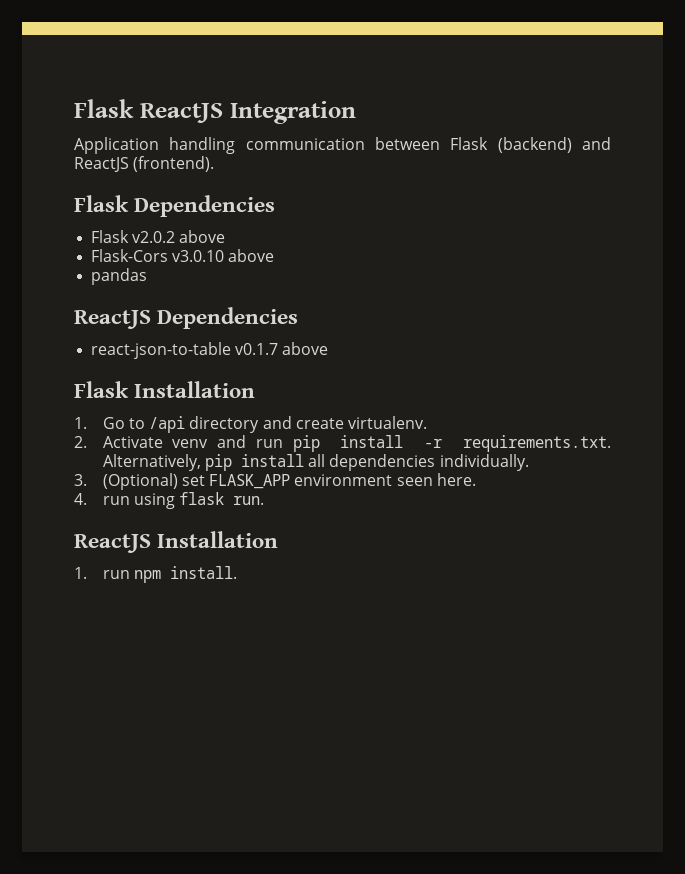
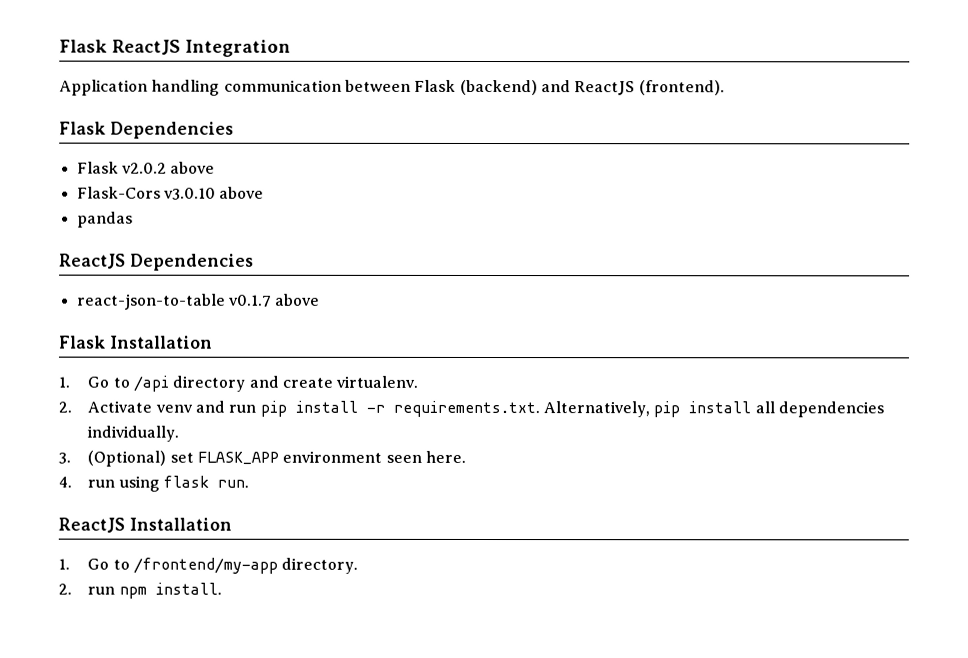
(87, 573) none -> [87,557,359,574] [58,583,72,595] Go to /frontend/my-app directory. // 2.

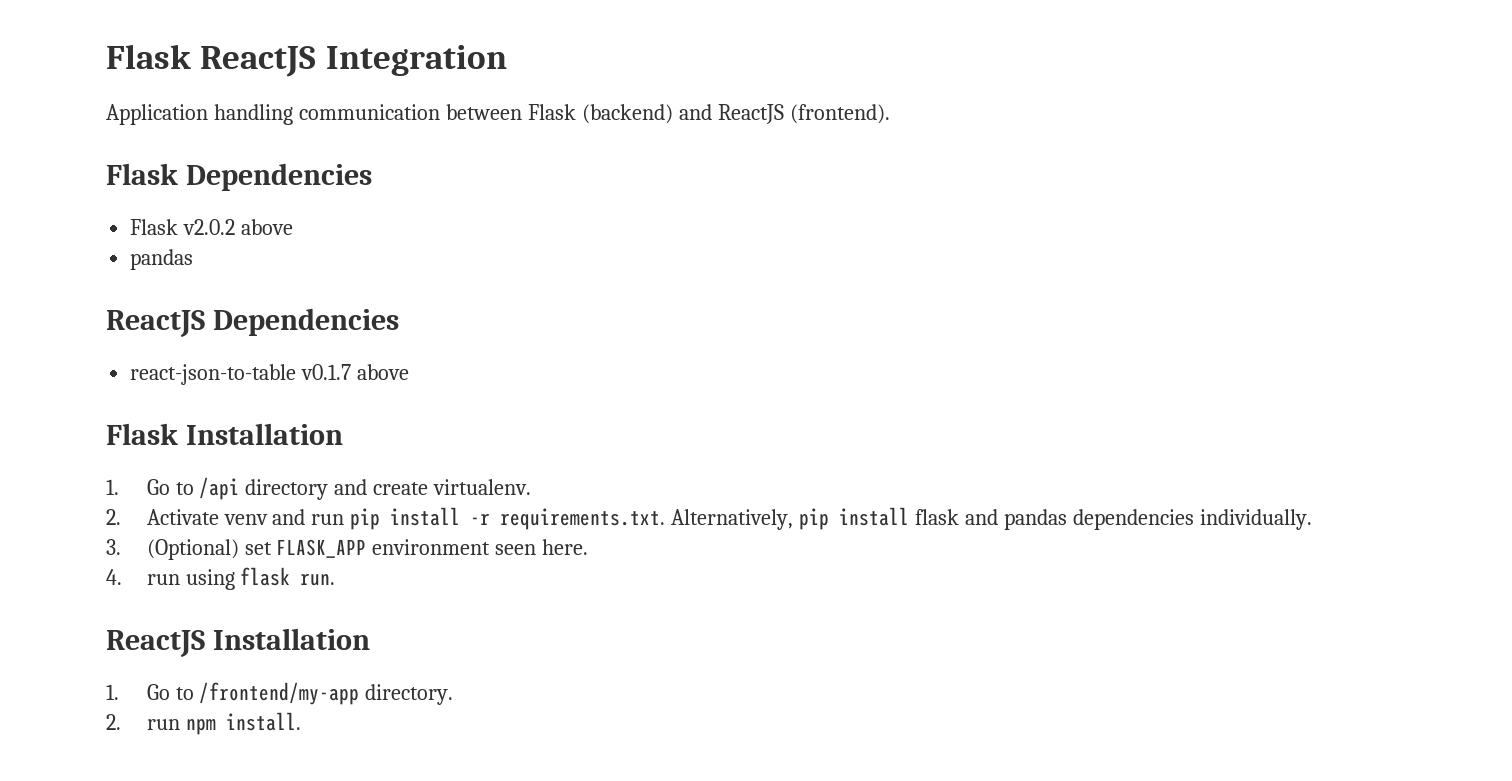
[76,186,265,200] // Flask-Cors v3.0.10 above -> (294, 227) none
[754,401,775,414] all -> [915,509,1068,530] flask and pandas

